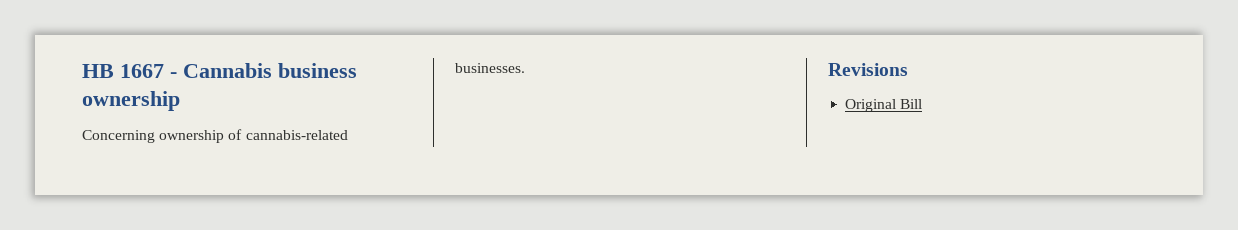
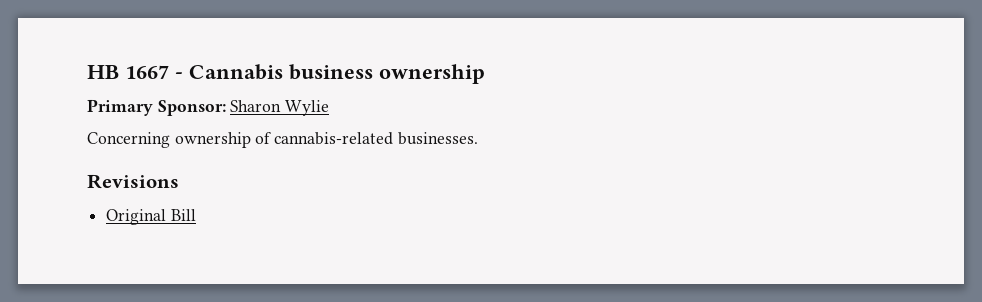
(180, 101) none -> [87,99,330,116] // Primary Sponsor: Sharon Wylie

